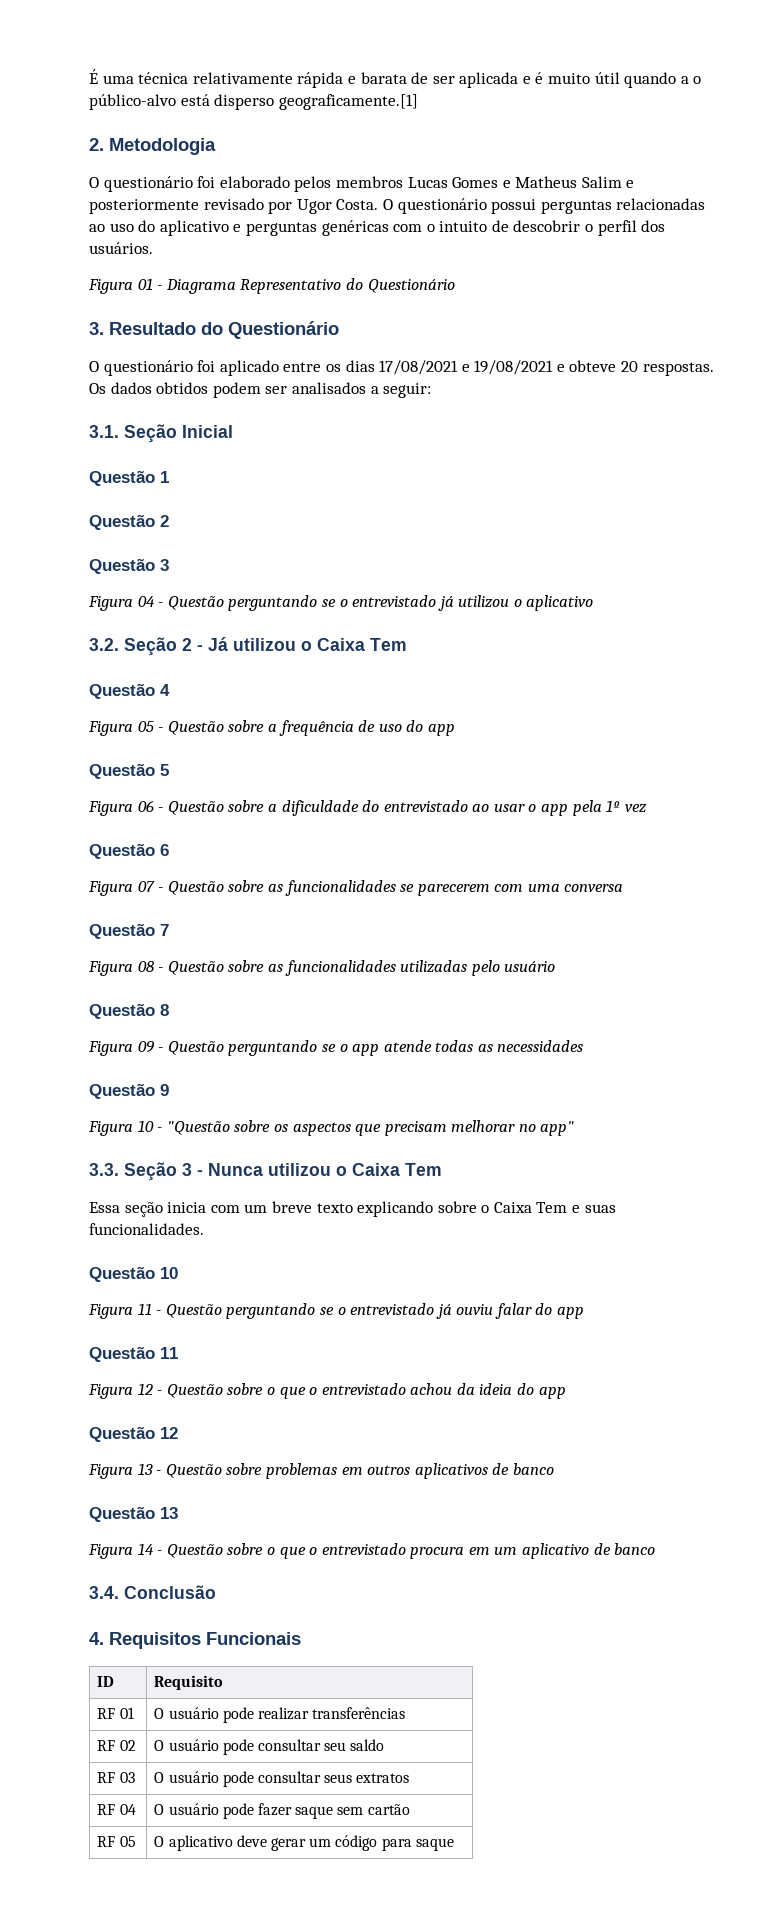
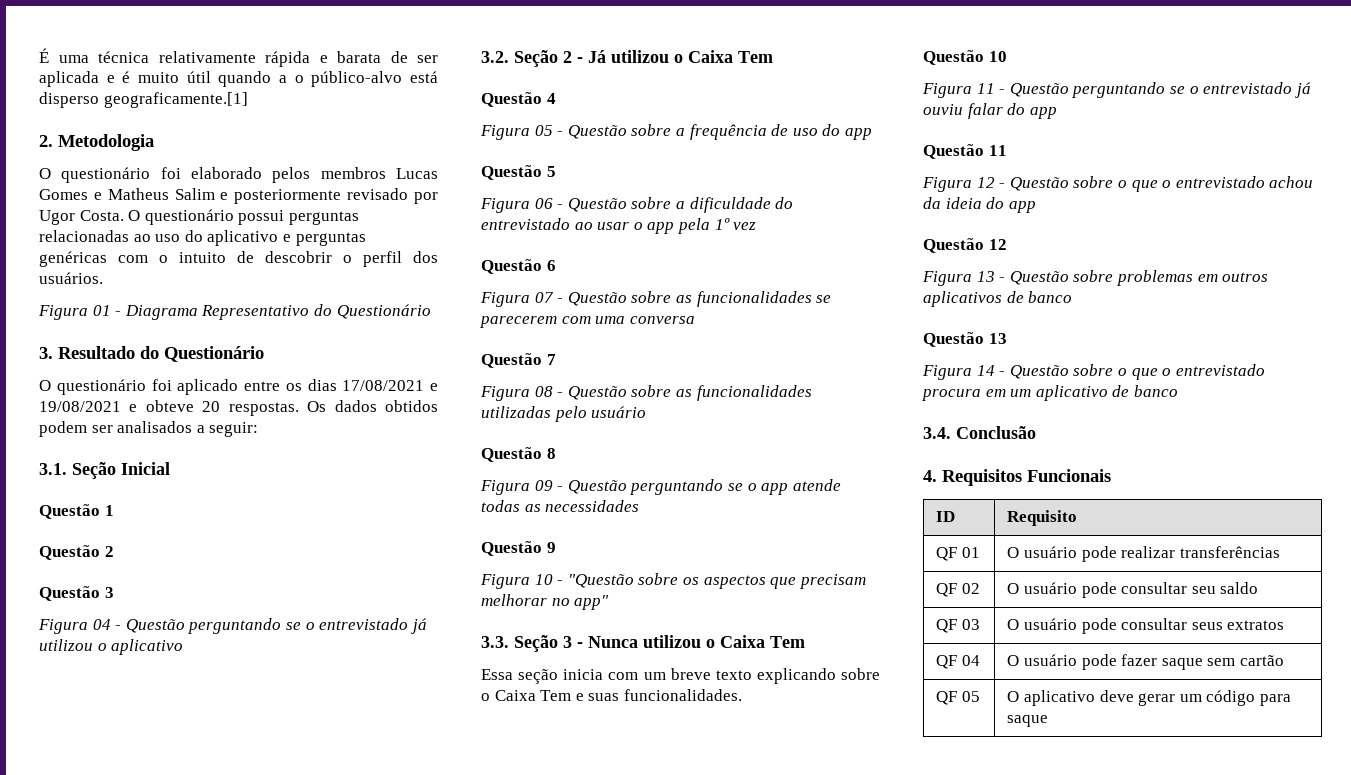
[97,1708,116,1719] RF -> [936,547,958,561] QF
[97,1740,116,1751] RF -> [936,583,958,597] QF
[97,1772,116,1783] RF -> [936,619,958,633] QF
[97,1804,116,1815] RF -> [936,655,958,669] QF
[97,1836,116,1847] RF -> [936,691,958,705] QF

